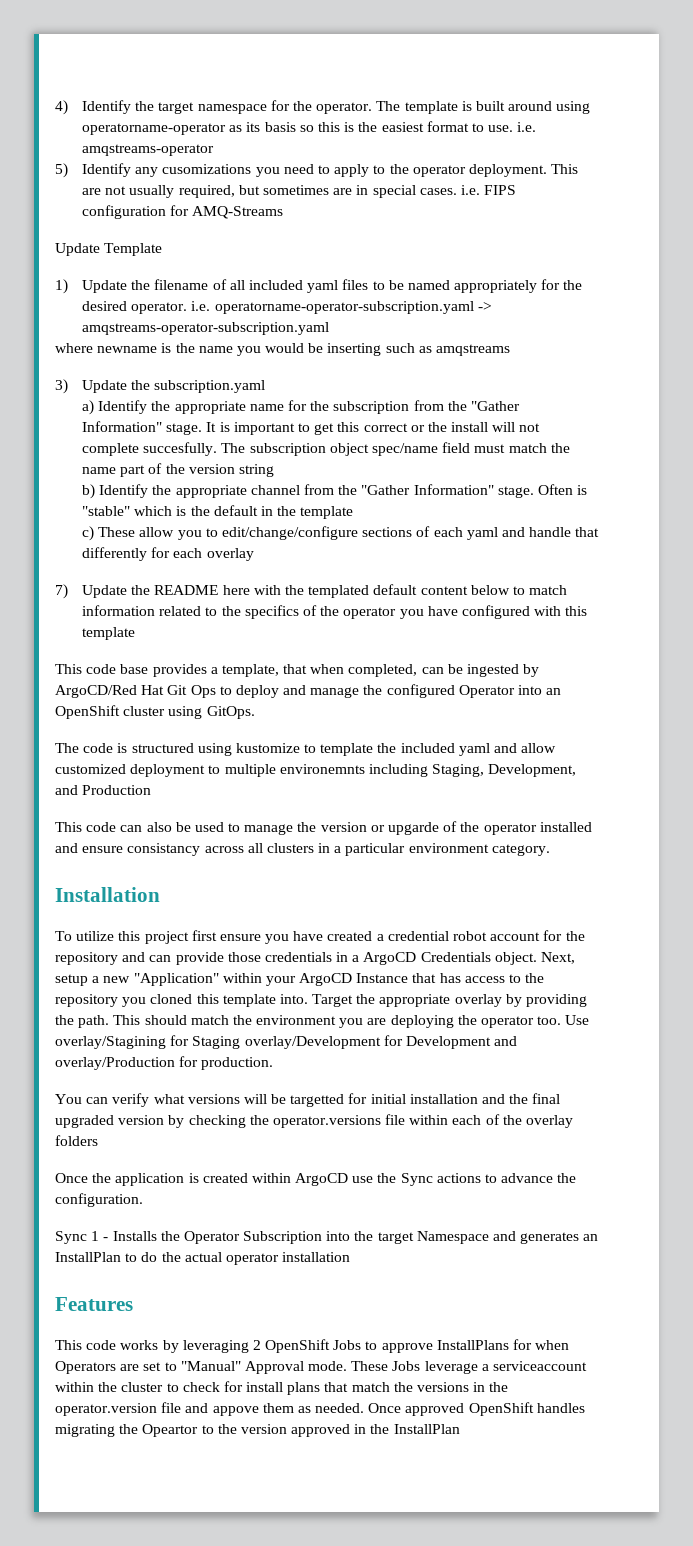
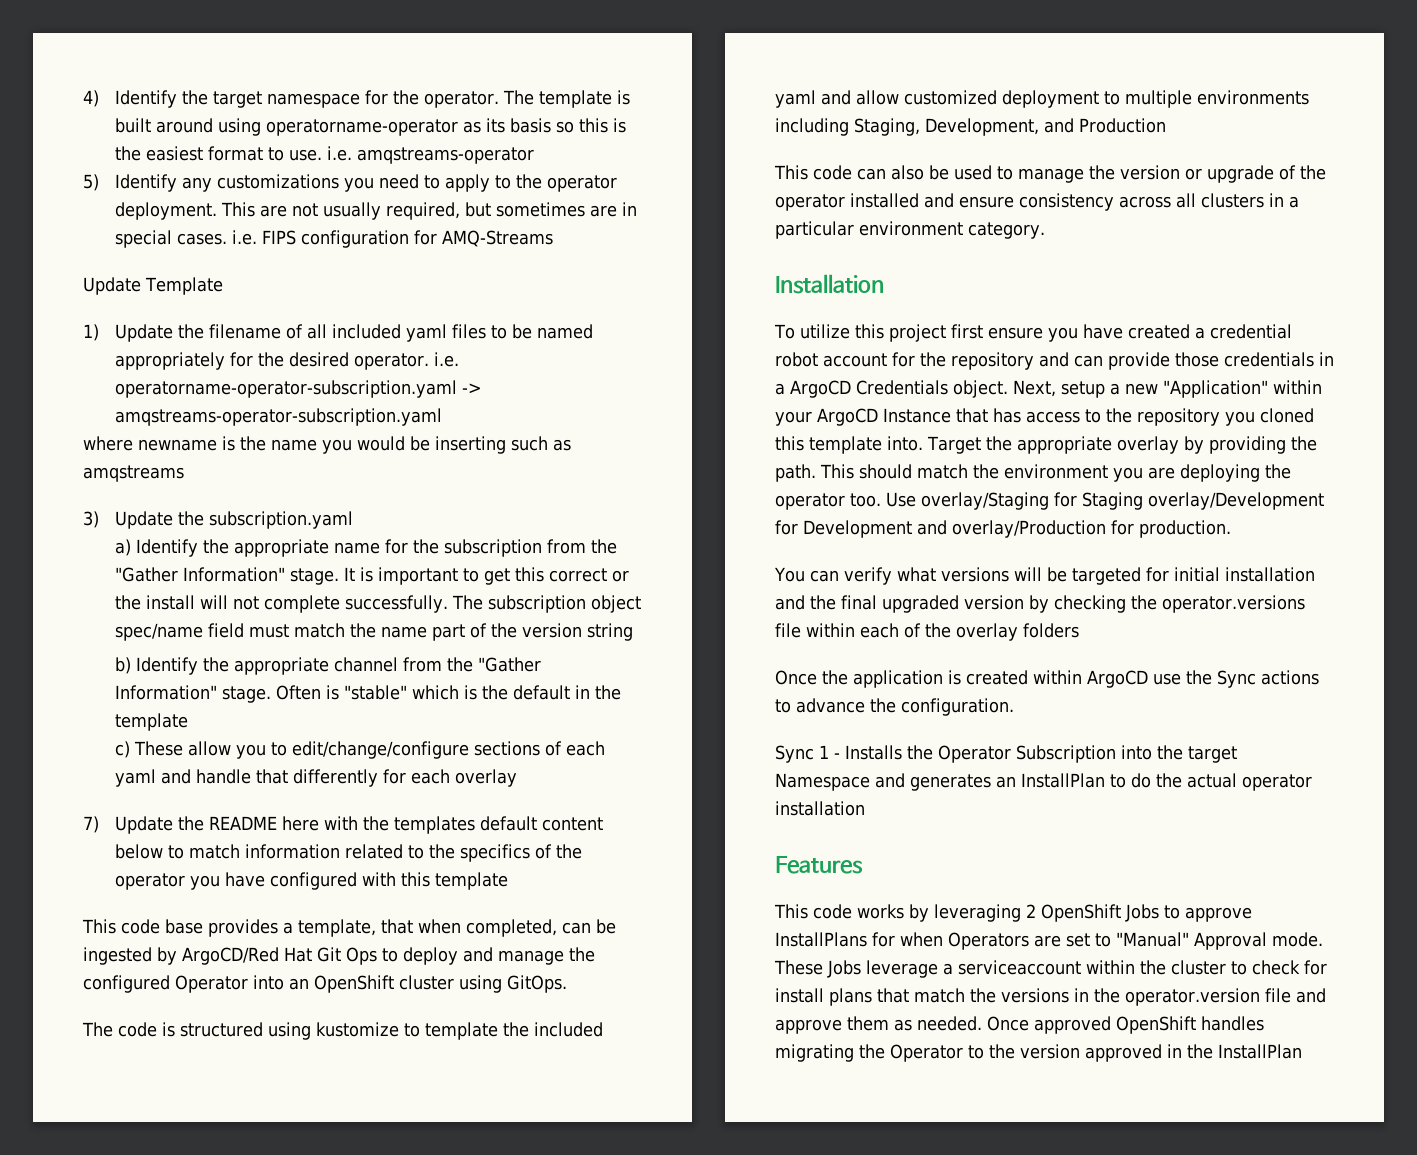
[162,164,252,174] cusomizations -> [217,174,340,189] customizations
[143,442,218,456] succesfully. -> [345,595,449,613] successfully.
[308,585,370,598] templated -> [394,816,476,834] templates
[279,764,365,774] environemnts -> [1197,90,1309,105] environments
[388,822,440,835] upgarde -> [1207,165,1274,183] upgrade
[127,843,201,856] consistancy -> [1019,193,1114,211] consistency
[55,1036,166,1049] overlay/Stagining -> [921,492,1049,510] overlay/Staging
[290,1094,345,1107] targetted -> [1071,567,1141,585] targeted
[212,1406,259,1416] appove -> [775,1019,842,1034] approve
[142,1424,199,1437] Opeartor -> [890,1044,963,1062] Operator

